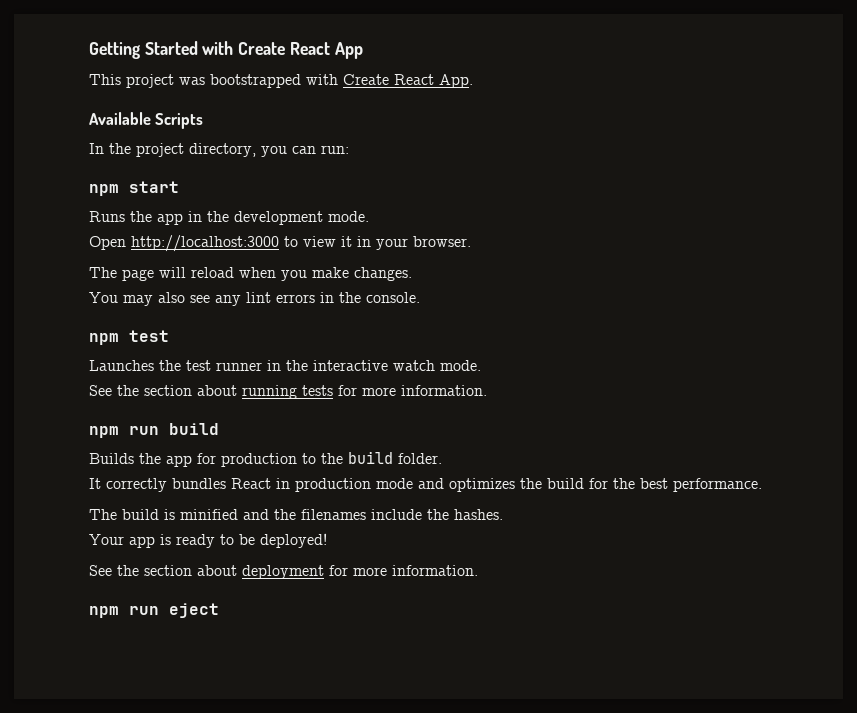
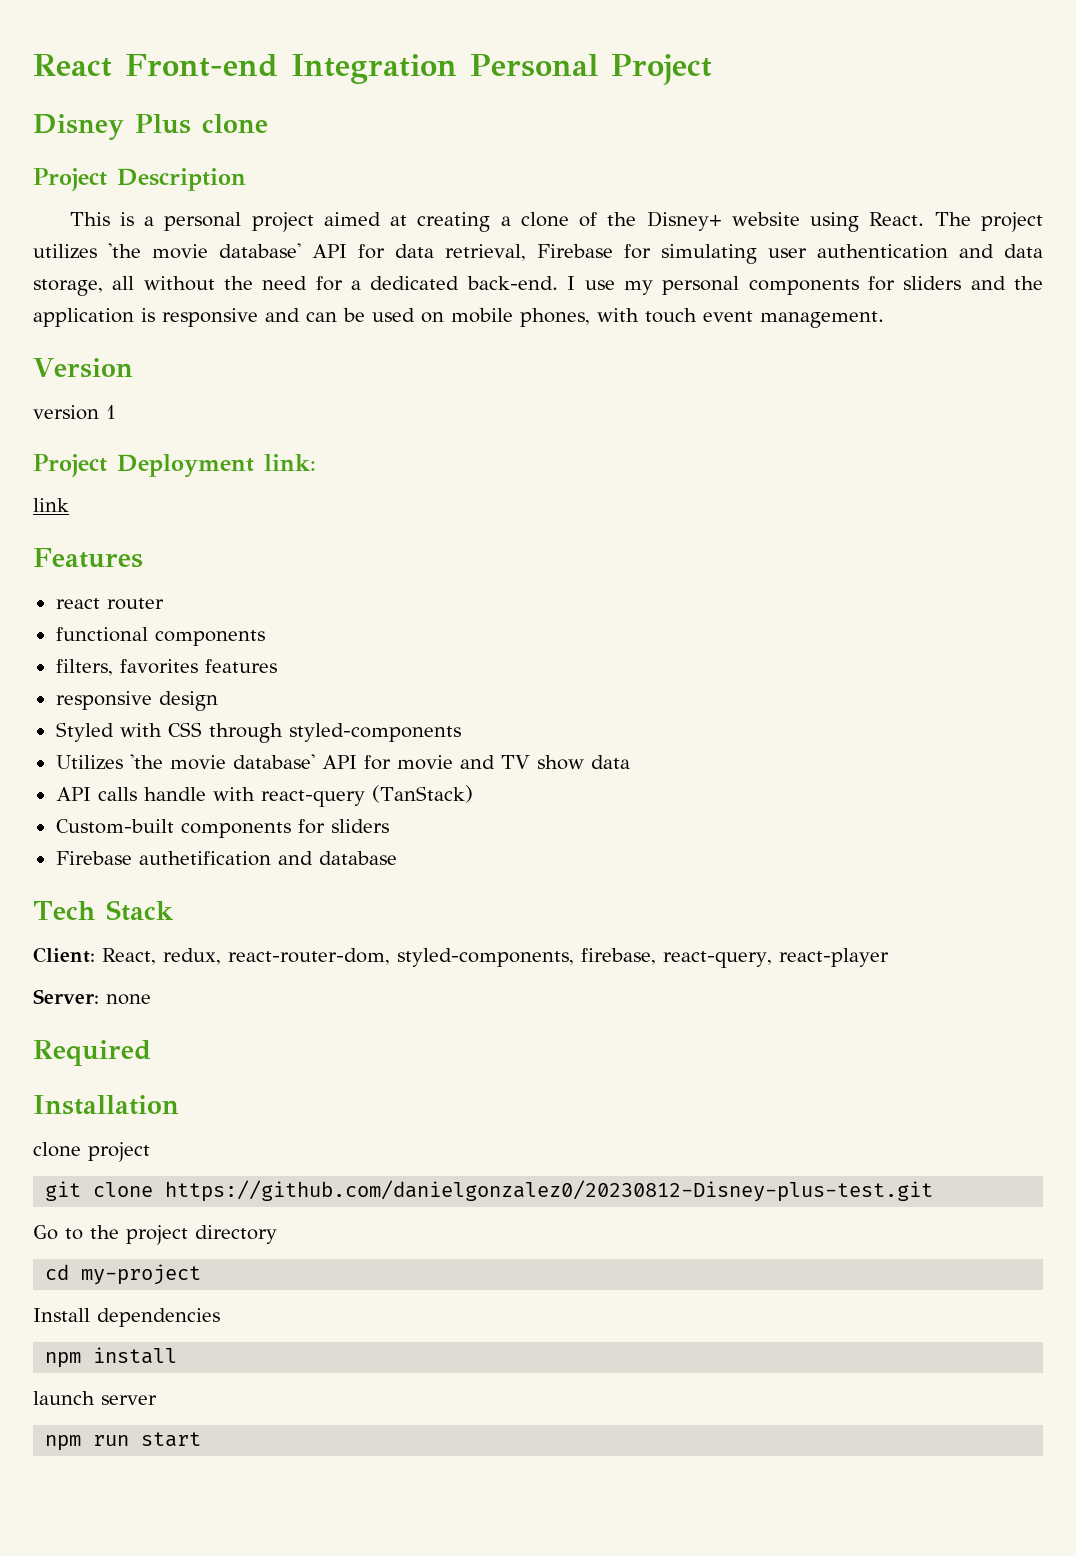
[89,41,363,59] [89,74,473,88] [89,112,204,129] [89,143,349,157] [89,181,179,196] [89,211,369,225] [89,235,471,252] [89,267,412,281] [89,292,420,306] [89,330,169,345] [89,360,481,371] [89,385,487,399] [89,423,219,438] [89,451,442,467] [89,478,762,492] [89,509,503,520] [89,533,327,548] [89,565,478,579] [89,603,219,618] Getting Started with Create React App // This project was bootstrapped with Create React App. // Available Scripts // In the project directory, you can run: // npm start // Runs the app in the development mode. // Open http://localhost:3000 to view it in your browser. // The page will reload when you make changes. // You may also see any lint errors in the console. // npm test // Launches the test runner in the interactive watch mode. // See the section about running tests for more information. // npm run build // Builds the app for production to the build folder. // It correctly bundles React in production mode and optimizes the build for the best performance. // The build is minified and the filenames include the hashes. // Your app is ready to be deployed! // See the section about deployment for more information. // npm run eject -> [33,54,712,85] [33,114,268,140] [33,168,246,191] [69,211,1043,232] [33,243,1043,264] [33,276,1044,296] [33,308,884,328] [33,358,133,378] [33,405,116,420] [33,454,316,478] [33,498,69,512] [33,548,143,568] [55,598,164,610] [55,627,265,646] [55,659,277,676] [55,691,218,711] [55,722,461,743] [55,754,630,770] [55,785,473,807] [55,819,389,838] [55,851,397,866] [33,900,174,921] [33,947,889,968] [33,989,151,1005] [33,1040,151,1066] [33,1095,179,1115] [33,1142,150,1162] [45,1180,934,1202] [33,1225,277,1245] [45,1264,202,1285] [33,1308,220,1327] [45,1347,178,1368] [33,1391,157,1405] [45,1432,202,1451] React Front-end Integration Personal Project // Disney Plus clone // Project Description // This is a personal project aimed at creating a clone of the Disney+ website using React. The project utilizes 'the movie database' API for data retrieval, Firebase for simulating user authentication and data storage, all without the need for a dedicated back-end. I use my personal components for sliders and the application is responsive and can be used on mobile phones, with touch event management. // Version // version 1 // Project Deployment link: // link // Features // react router // functional components // filters, favorites features // responsive design // Styled with CSS through styled-components // Utilizes 'the movie database' API for movie and TV show data // API calls handle with react-query (TanStack) // Custom-built components for sliders // Firebase authetification and database // Tech Stack // Client: React, redux, react-router-dom, styled-components, firebase, react-query, react-player // Server: none // Required // Installation // clone project // git clone https://github.com/danielgonzalez0/20230812-Disney-plus-test.git // Go to the project directory // cd my-project // Install dependencies // npm install // launch server // npm run start

